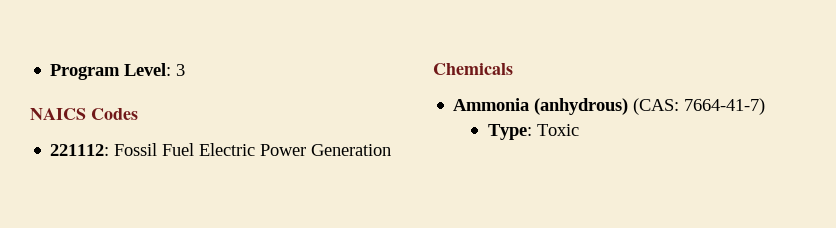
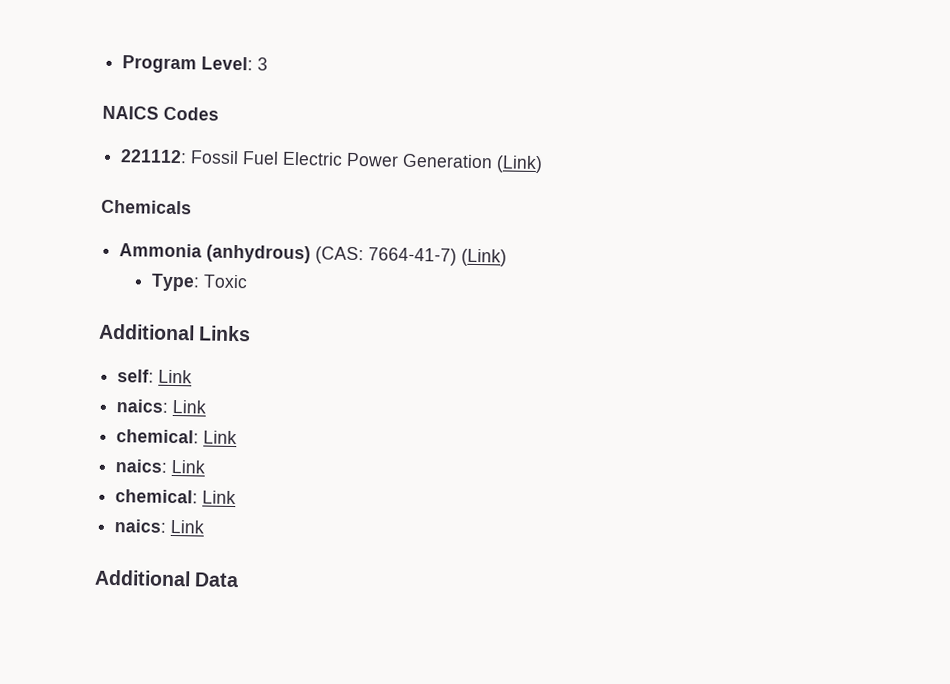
(392, 150) none -> [496,155,544,174] (Link)
(766, 106) none -> [461,248,508,267] (Link)
(579, 130) none -> [99,323,252,342] [117,369,193,384] [116,399,207,414] [116,429,238,445] [115,459,206,474] [115,489,237,505] [114,519,206,534] [94,569,240,588] // Additional Links // self: Link // naics: Link // chemical: Link // naics: Link // chemical: Link // naics: Link // Additional Data

